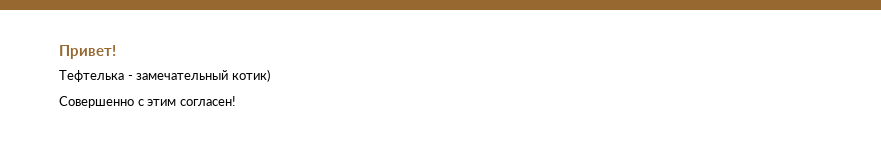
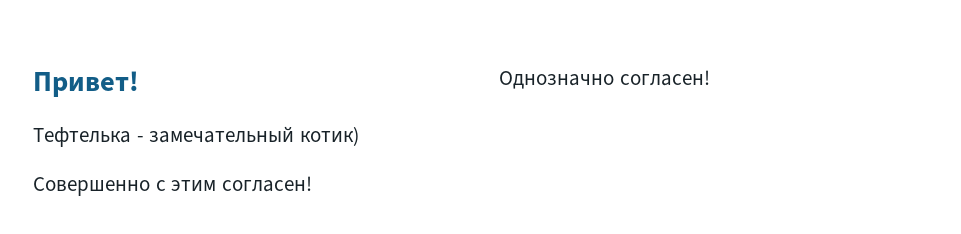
(236, 101) none -> [499,70,710,89] // Однозначно согласен!

